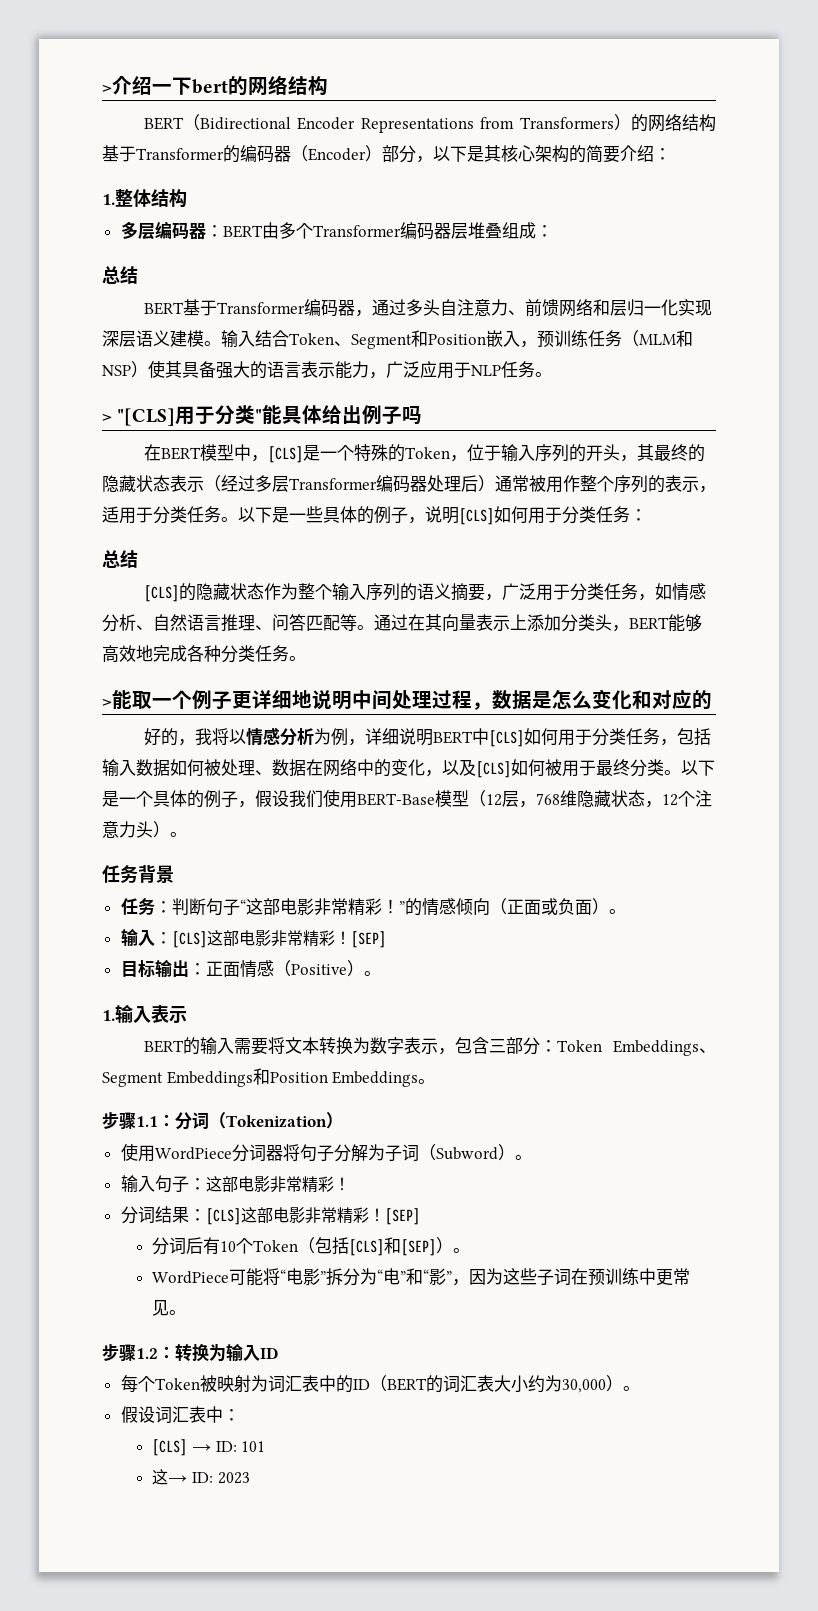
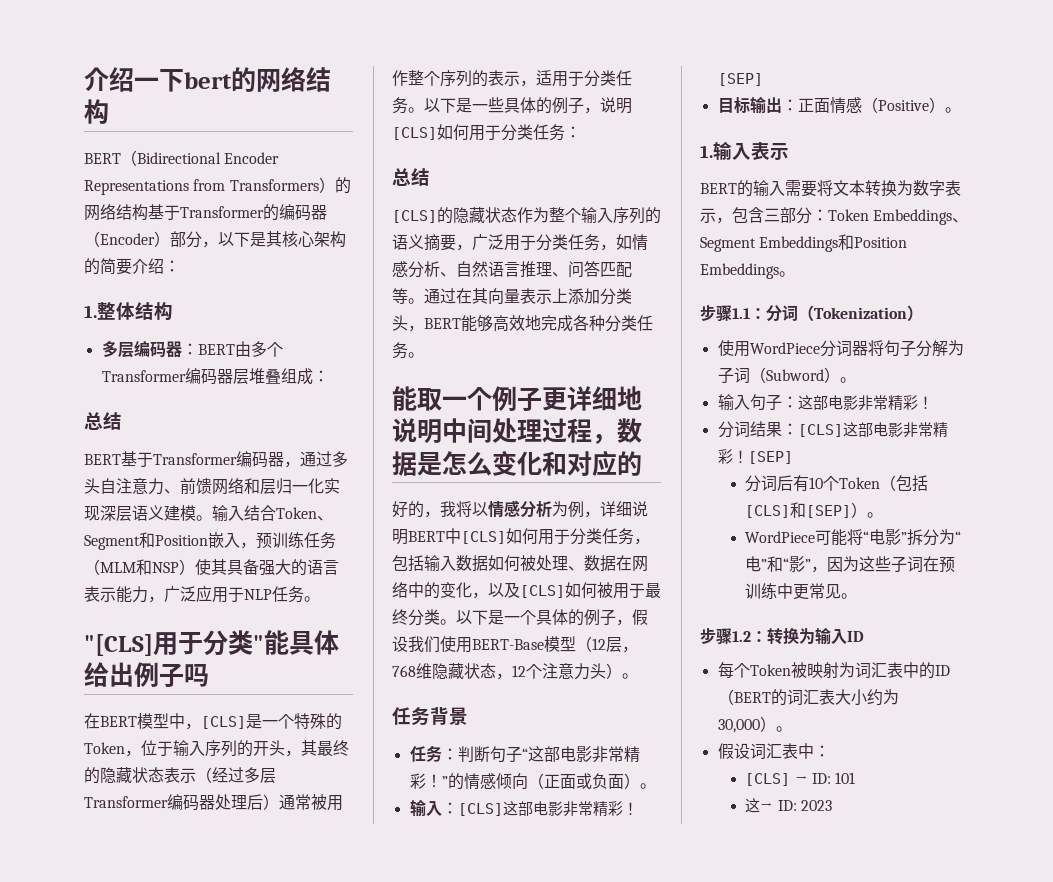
[102,84,112,93] > -> (84, 79) none
[102,413,112,422] > -> (320, 599) none
[102,698,112,707] > -> (424, 355) none

